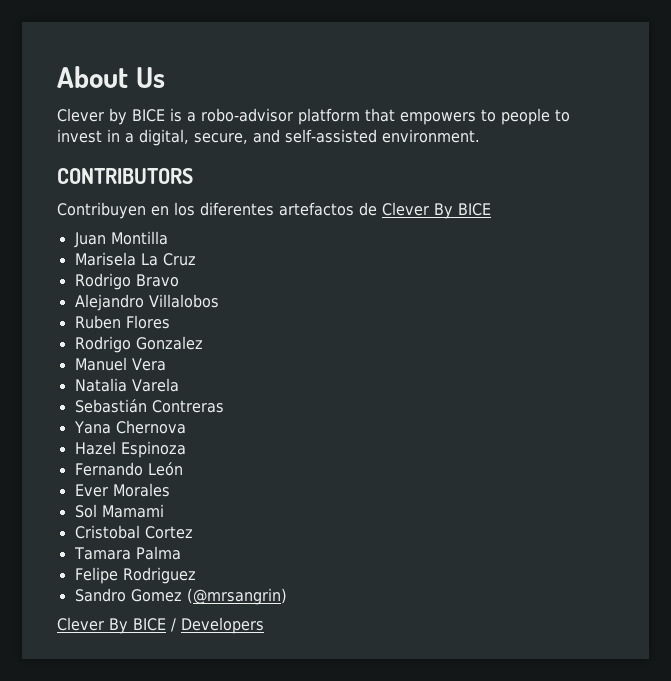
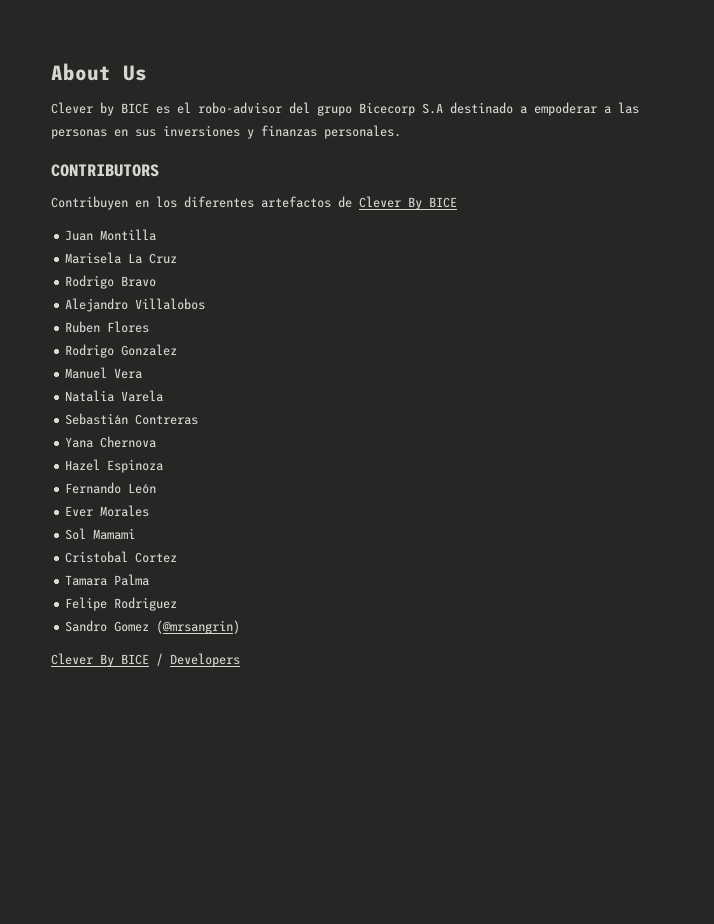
[170,108,570,125] [57,129,480,146] is a robo-advisor platform that empowers to people to invest in a digital, secure, and self-assisted environment. -> [156,102,639,116] [51,125,401,139] es el robo-advisor del grupo Bicecorp S.A destinado a empoderar a las personas en sus inversiones y finanzas personales.

